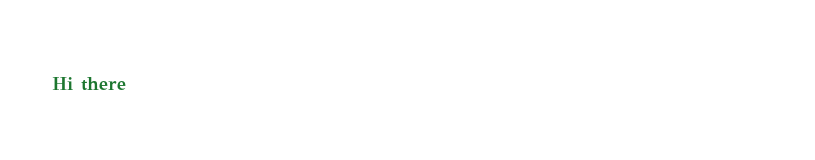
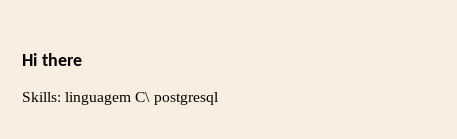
(126, 84) none -> [22,92,218,105] // Skills: linguagem C\ postgresql

